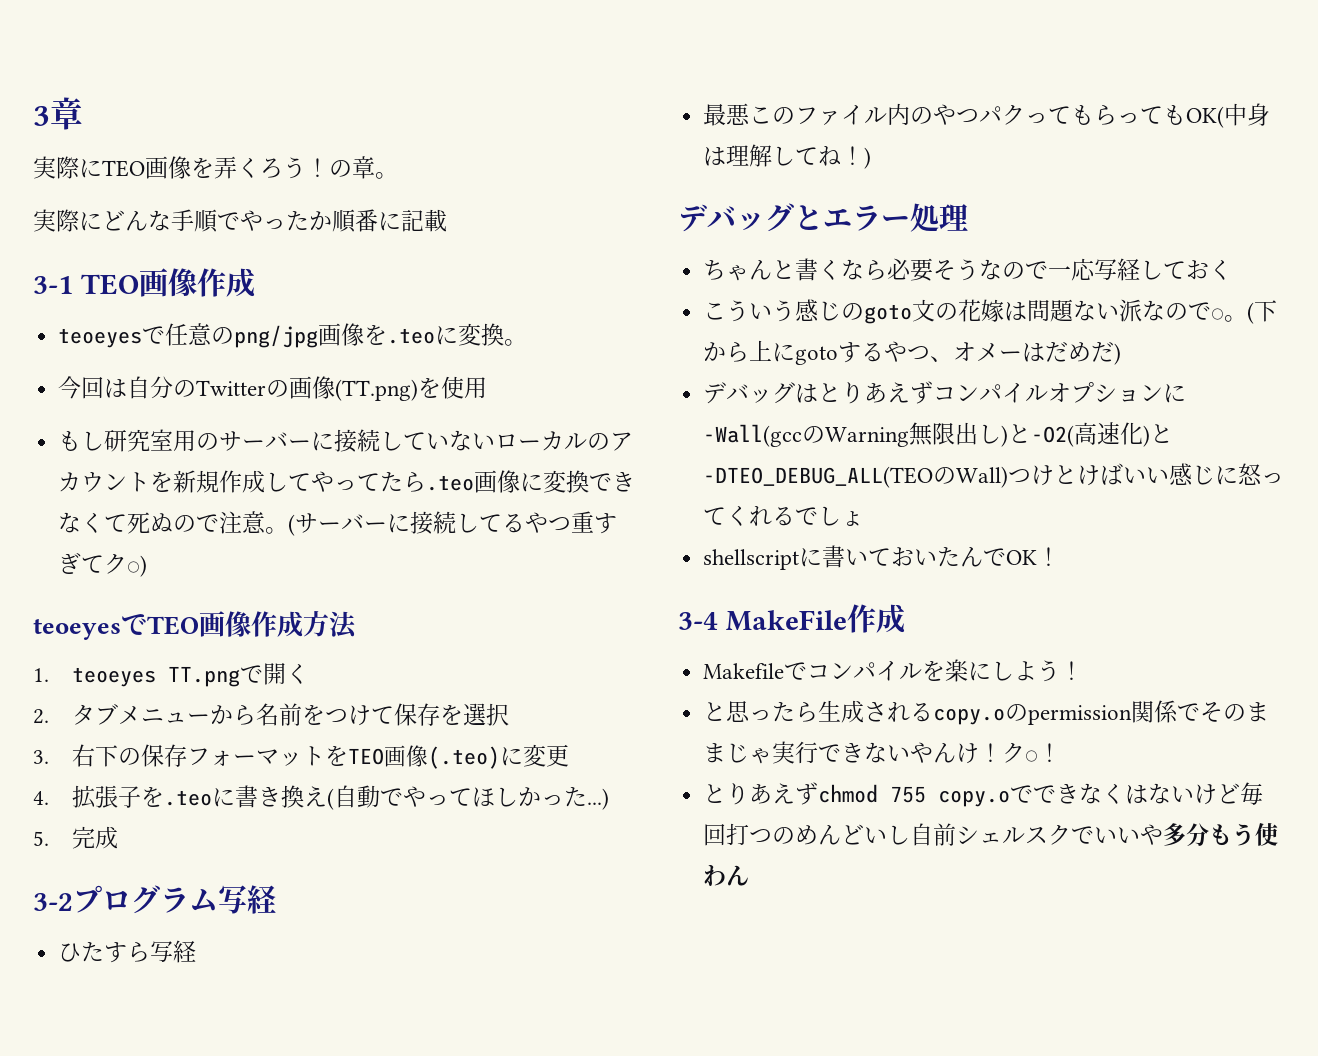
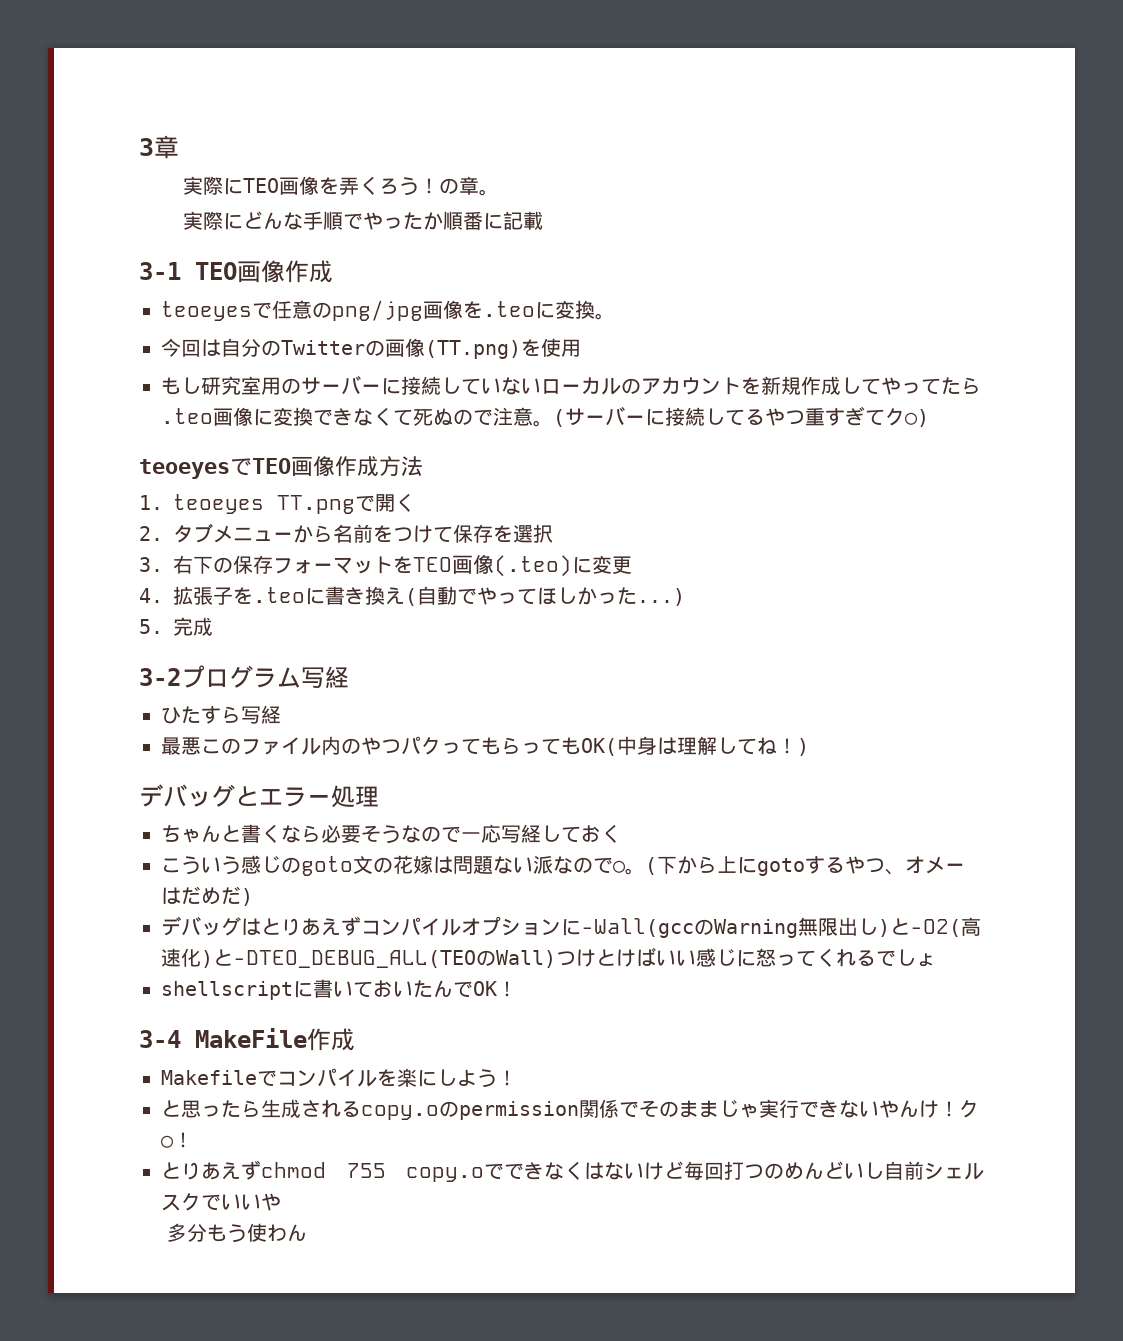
(1164, 834) none -> (281, 1202) //

